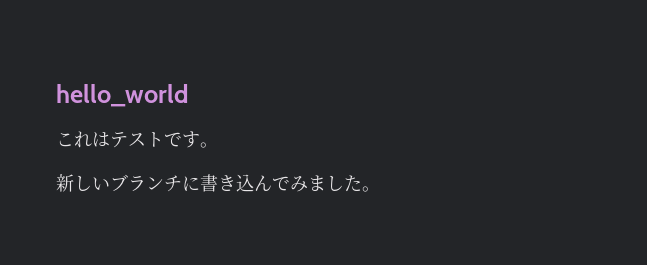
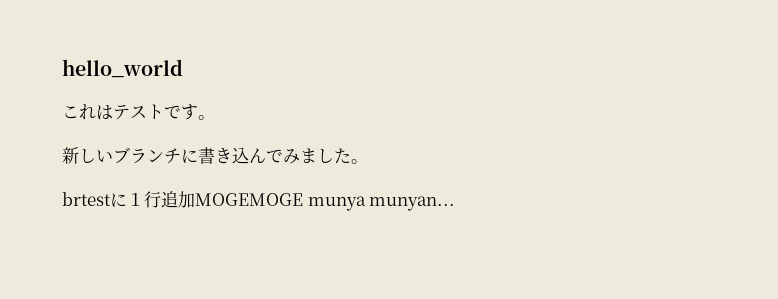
(380, 189) none -> [62,191,456,211] // brtestに１行追加MOGEMOGE munya munyan...

